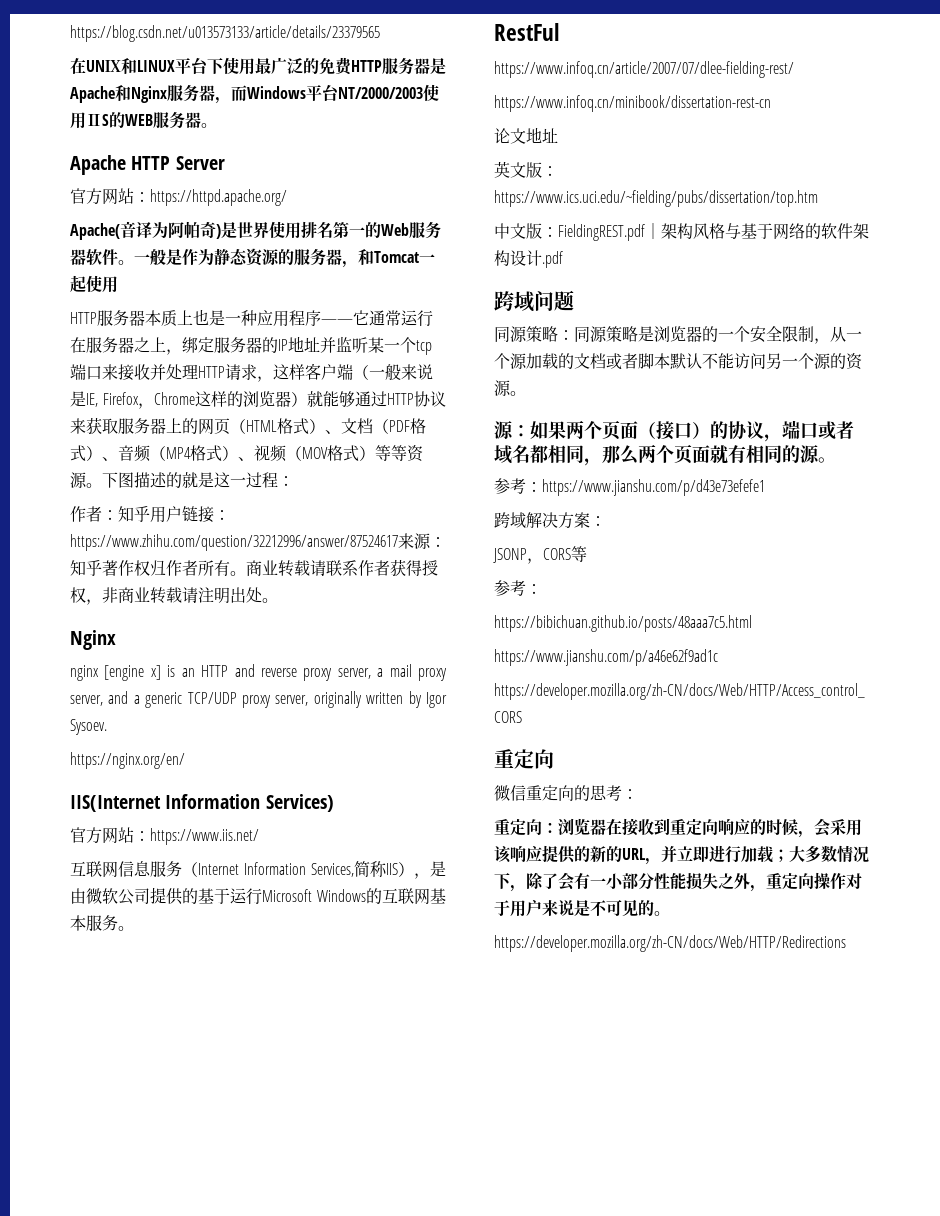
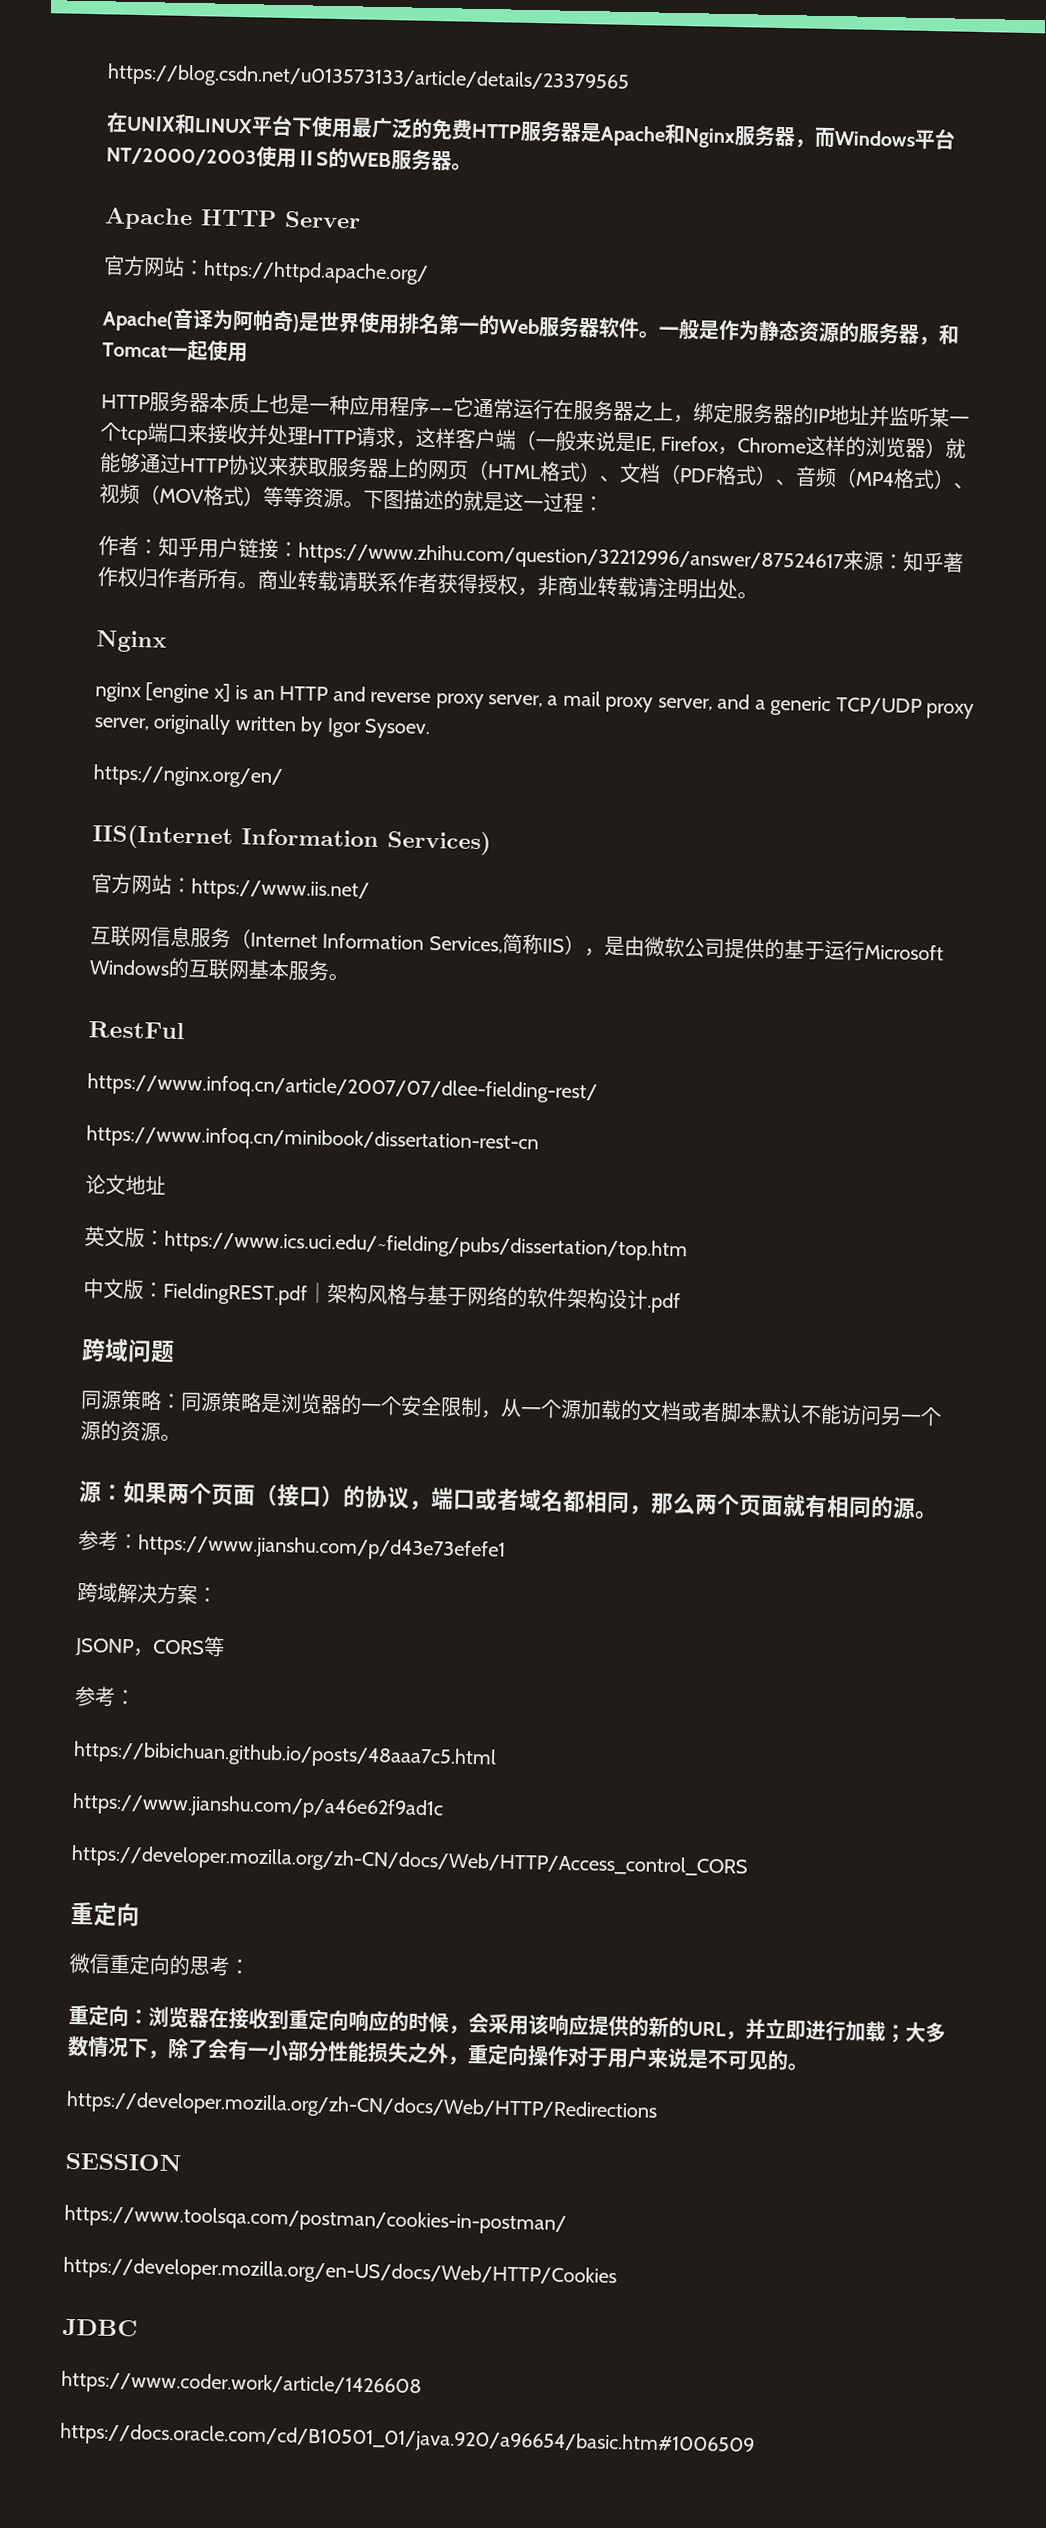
(846, 943) none -> [65,2151,182,2172] [64,2204,567,2236] [63,2256,617,2289] [62,2318,138,2337] [61,2370,422,2399] [60,2422,755,2457] // SESSION // https://www.toolsqa.com/postman/cookies-in-postman/ // https://developer.mozilla.org/en-US/docs/Web/HTTP/Cookies // JDBC // https://www.coder.work/article/1426608 // https://docs.oracle.com/cd/B10501_01/java.920/a96654/basic.htm#1006509

